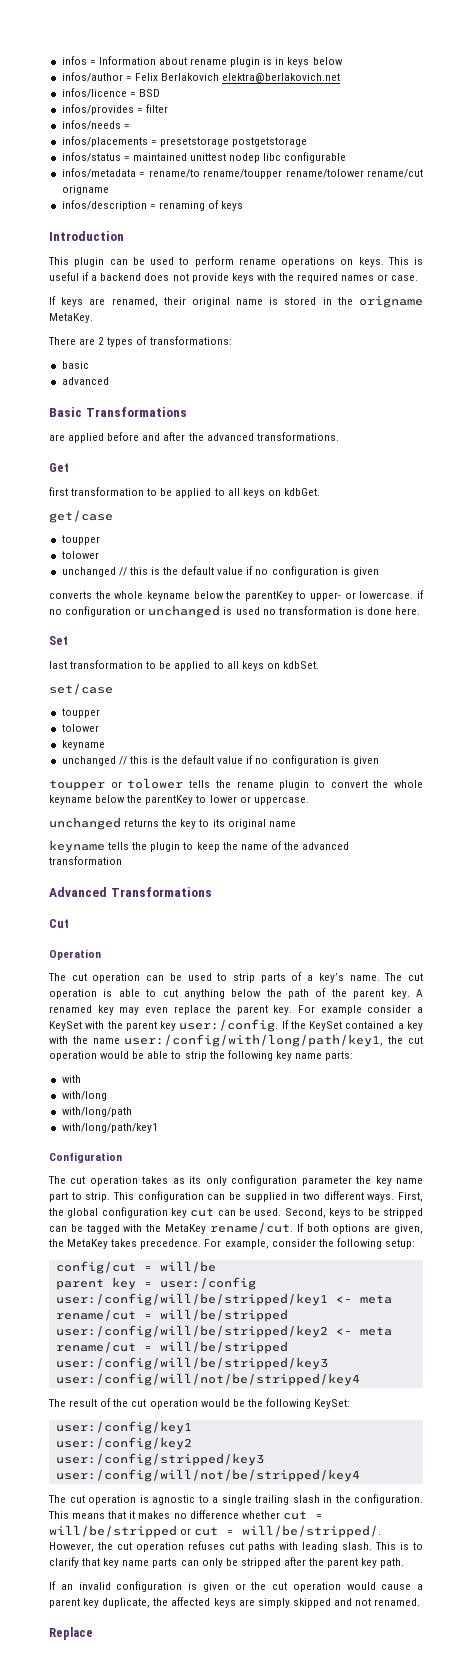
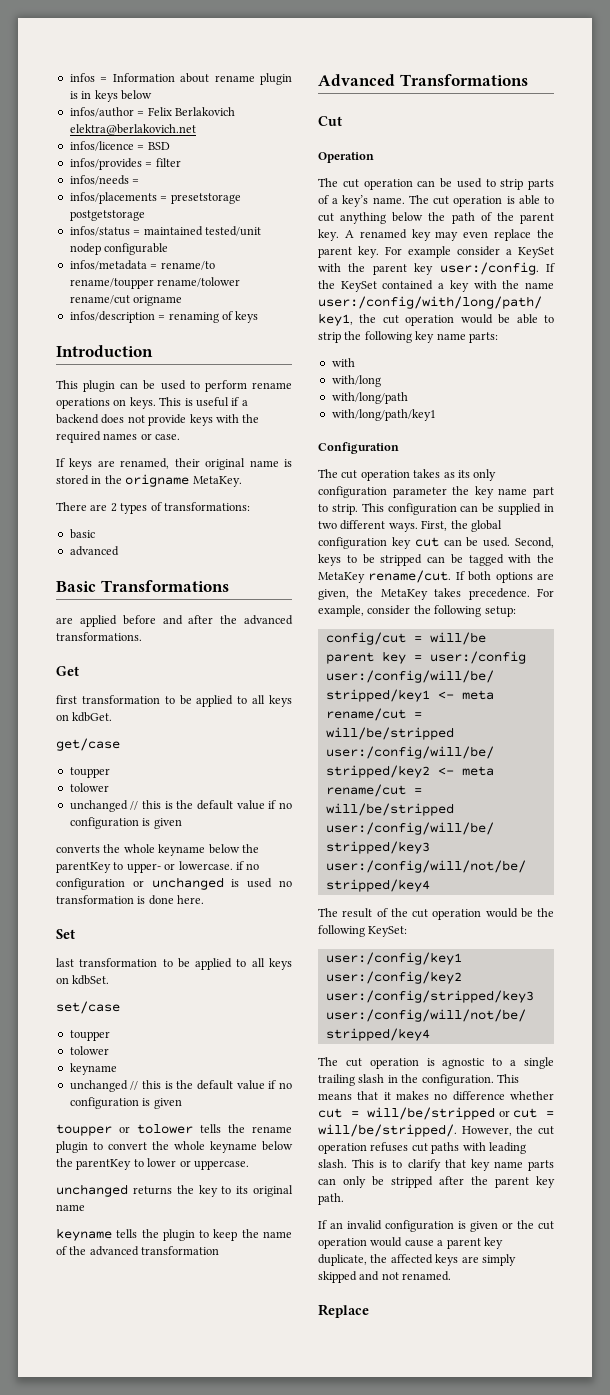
[189,153,282,163] unittest nodep libc -> [204,226,261,236] [69,243,101,255] tested/unit nodep

